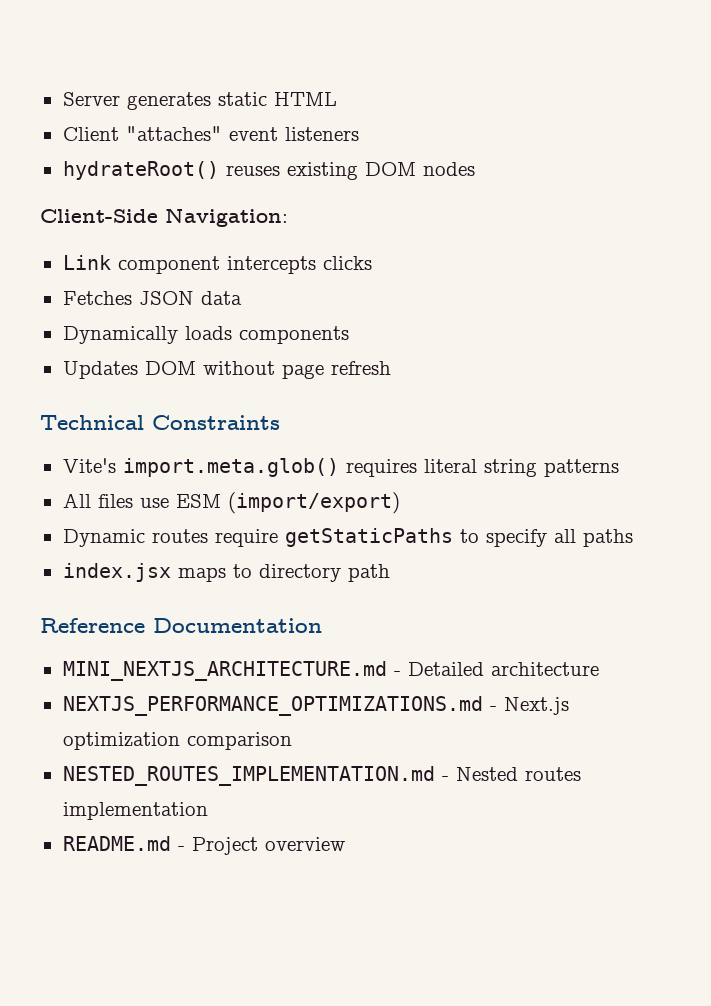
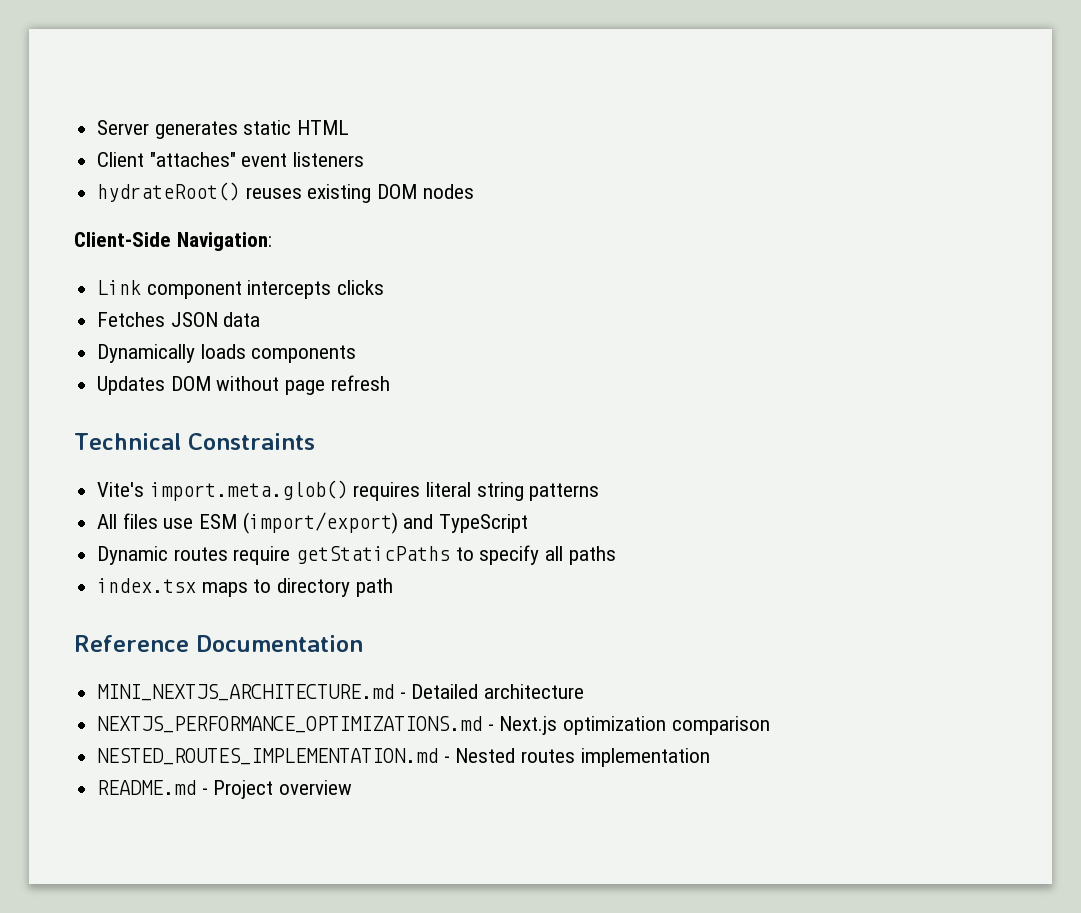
(400, 503) none -> [403,514,529,533] and TypeScript
[62,563,171,582] index.jsx -> [97,578,197,593] index.tsx

